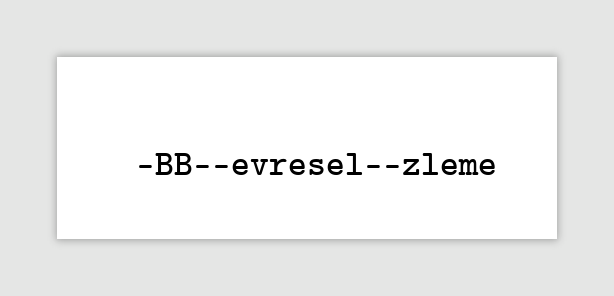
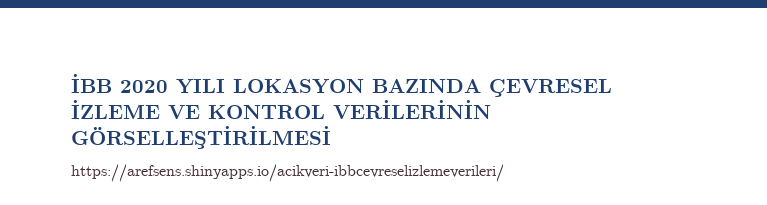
[136,153,497,175] -BB--evresel--zleme -> [71,74,612,97] [71,100,491,119] [71,126,331,149] [71,164,504,182] İBB 2020 YILI LOKASYON BAZINDA ÇEVRESEL İZLEME VE KONTROL VERİLERİNİN GÖRSELLEŞTİRİLMESİ // https://arefsens.shinyapps.io/acikveri-ibbcevreselizlemeverileri/

